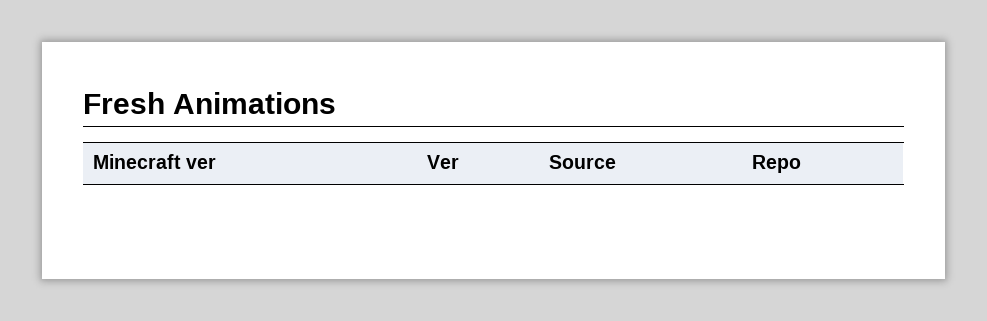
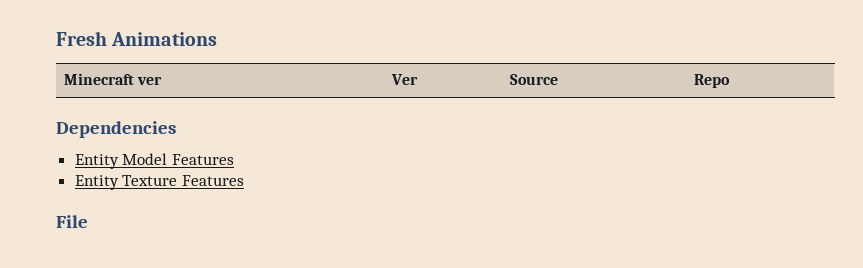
(802, 164) none -> [56,121,176,138] [74,153,234,169] [74,175,244,190] [56,215,88,228] // Dependencies // Entity Model Features // Entity Texture Features // File

